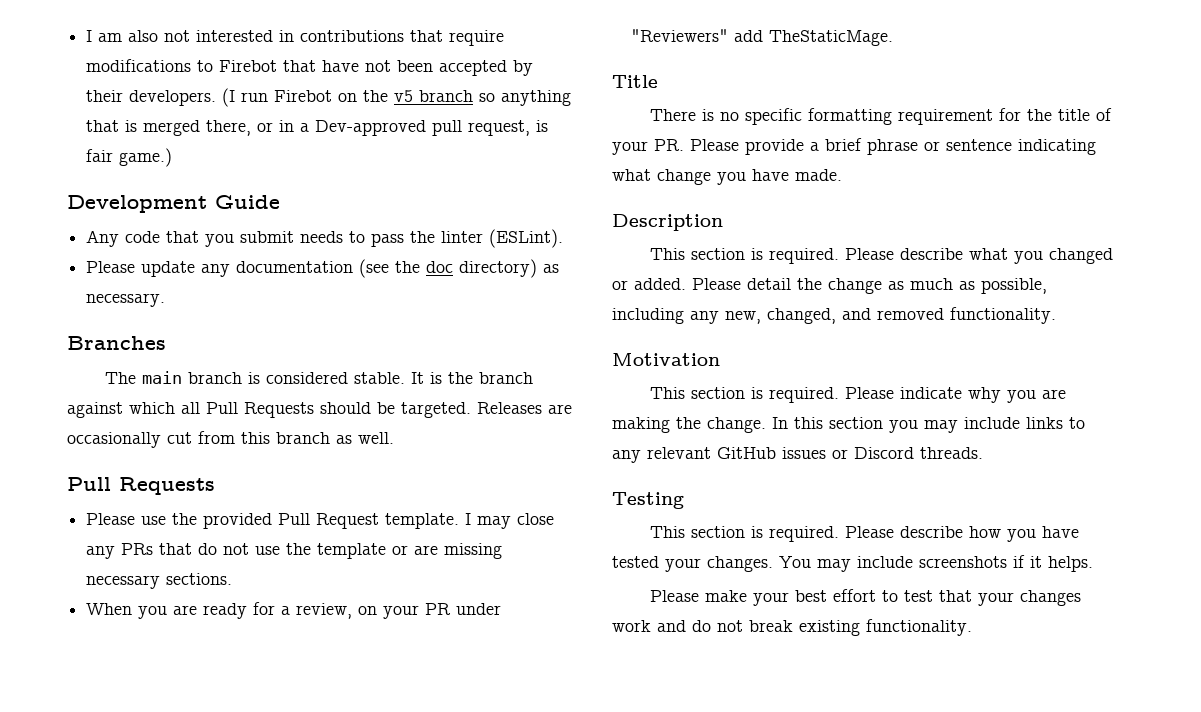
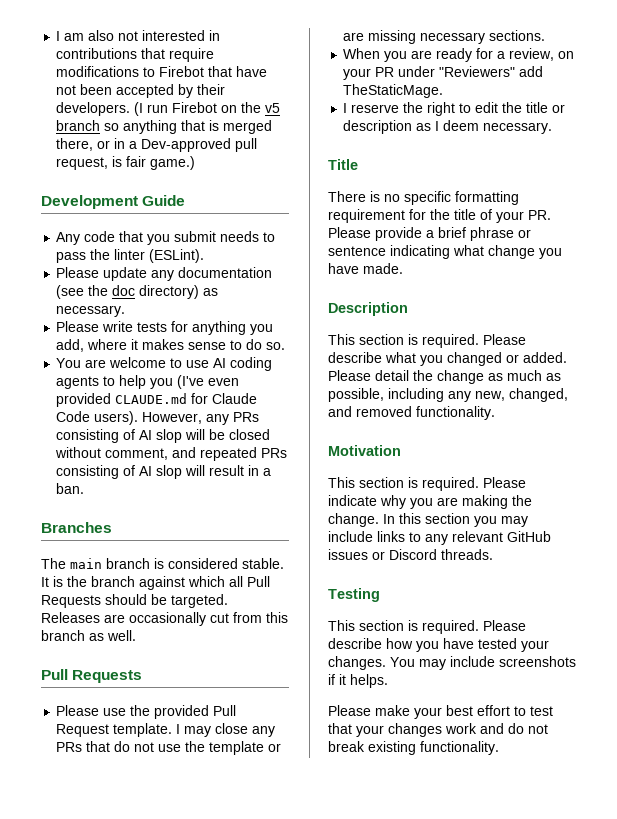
(166, 300) none -> [56,321,274,335] [56,339,286,352] [56,357,273,371] [56,375,240,389] [56,393,258,407] [56,411,260,425] [56,429,271,443] [55,447,288,461] [56,465,272,479] [56,483,85,494] // Please write tests for anything you add, where it makes sense to do so. // You are welcome to use AI coding agents to help you (I've even provided CLAUDE.md for Claude Code users). However, any PRs consisting of AI slop will be closed without comment, and repeated PRs consisting of AI slop will result in a ban.
(894, 38) none -> [343,102,566,116] [343,120,553,134] // I reserve the right to edit the title or description as I deem necessary.

